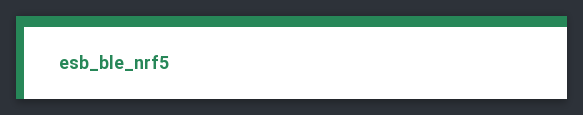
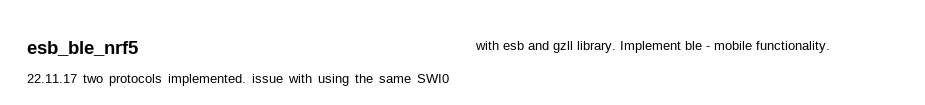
(169, 63) none -> [27,74,449,86] [475,41,830,53] // 22.11.17 two protocols implemented. issue with using the same SWI0 with esb and gzll library. Implement ble - mobile functionality.

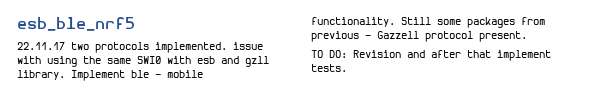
(830, 47) none -> [401,17,545,28] [311,31,527,42] [311,50,551,61] [311,64,347,72] Still some packages from previous - Gazzell protocol present. // TO DO: Revision and after that implement tests.

